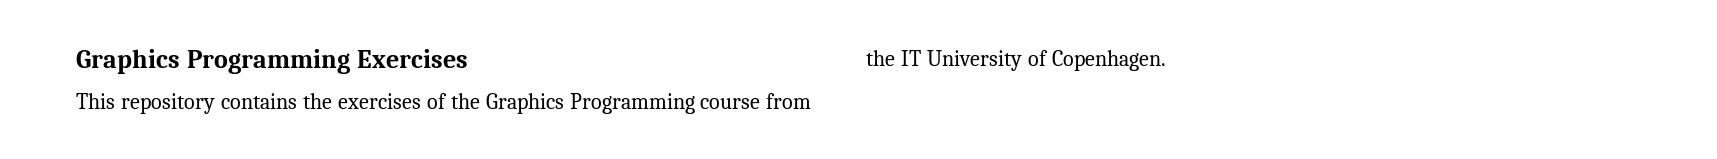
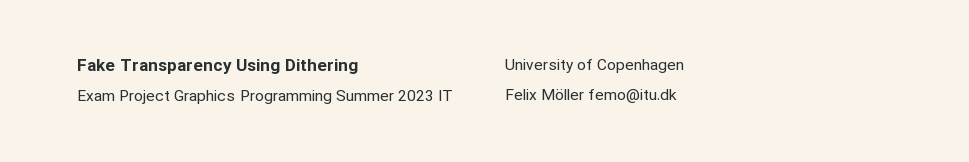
[76,49,468,74] [76,93,812,114] [866,50,1166,71] Graphics Programming Exercises // This repository contains the exercises of the Graphics Programming course from the IT University of Copenhagen. -> [77,59,358,74] [77,90,454,104] [505,59,685,73] [505,89,678,103] Fake Transparency Using Dithering // Exam Project Graphics Programming Summer 2023 IT University of Copenhagen // Felix Möller femo@itu.dk

